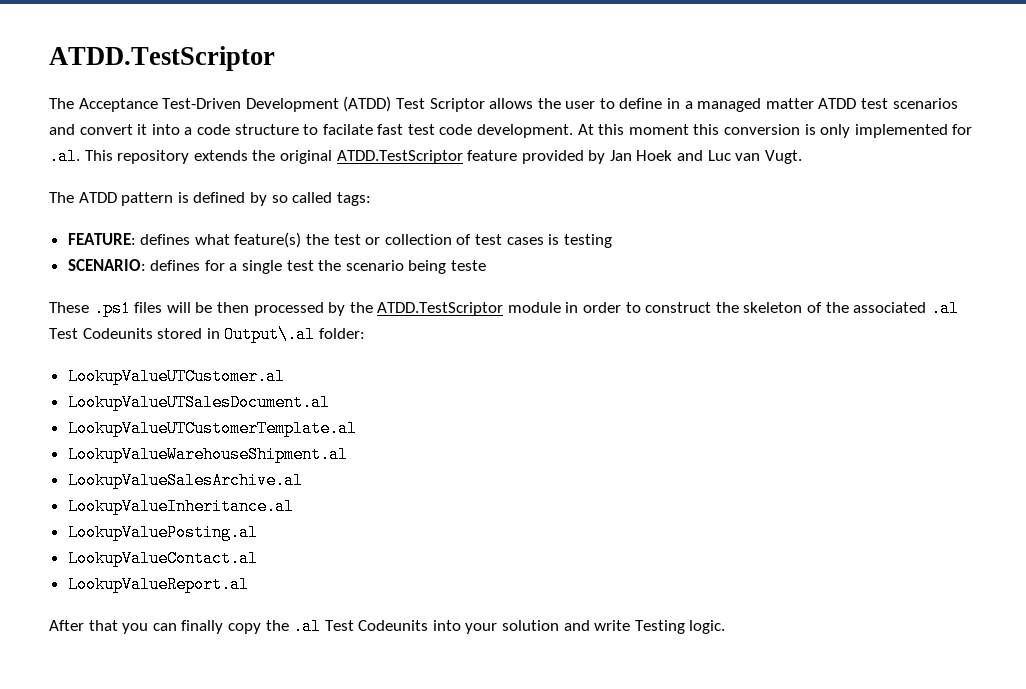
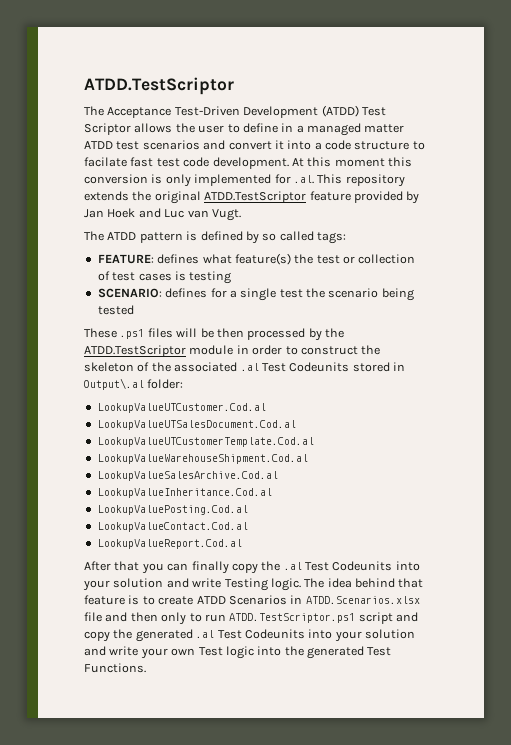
[451,260,487,271] teste -> [97,305,134,315] tested
[67,368,285,385] [67,394,330,411] [67,420,357,437] [67,446,348,463] [67,472,303,489] [67,498,294,515] [67,524,258,541] [67,550,258,567] [67,576,249,593] LookupValueUTCustomer.al // LookupValueUTSalesDocument.al // LookupValueUTCustomerTemplate.al // LookupValueWarehouseShipment.al // LookupValueSalesArchive.al // LookupValueInheritance.al // LookupValuePosting.al // LookupValueContact.al // LookupValueReport.al -> [97,403,266,413] [97,420,296,430] [97,437,314,447] [97,454,308,464] [97,471,278,481] [97,488,272,498] [97,505,248,515] [97,522,248,532] [97,539,242,549] LookupValueUTCustomer.Cod.al // LookupValueUTSalesDocument.Cod.al // LookupValueUTCustomerTemplate.Cod.al // LookupValueWarehouseShipment.Cod.al // LookupValueSalesArchive.Cod.al // LookupValueInheritance.Cod.al // LookupValuePosting.Cod.al // LookupValueContact.Cod.al // LookupValueReport.Cod.al
(726, 627) none -> [304,578,424,588] [84,595,420,605] [84,612,418,625] [84,629,415,642] [84,646,392,659] [84,663,146,673] The idea behind that feature is to create ATDD Scenarios in ATDD.Scenarios.xlsx file and then only to run ATDD.TestScriptor.ps1 script and copy the generated .al Test Codeunits into your solution and write your own Test logic into the generated Test Functions.

